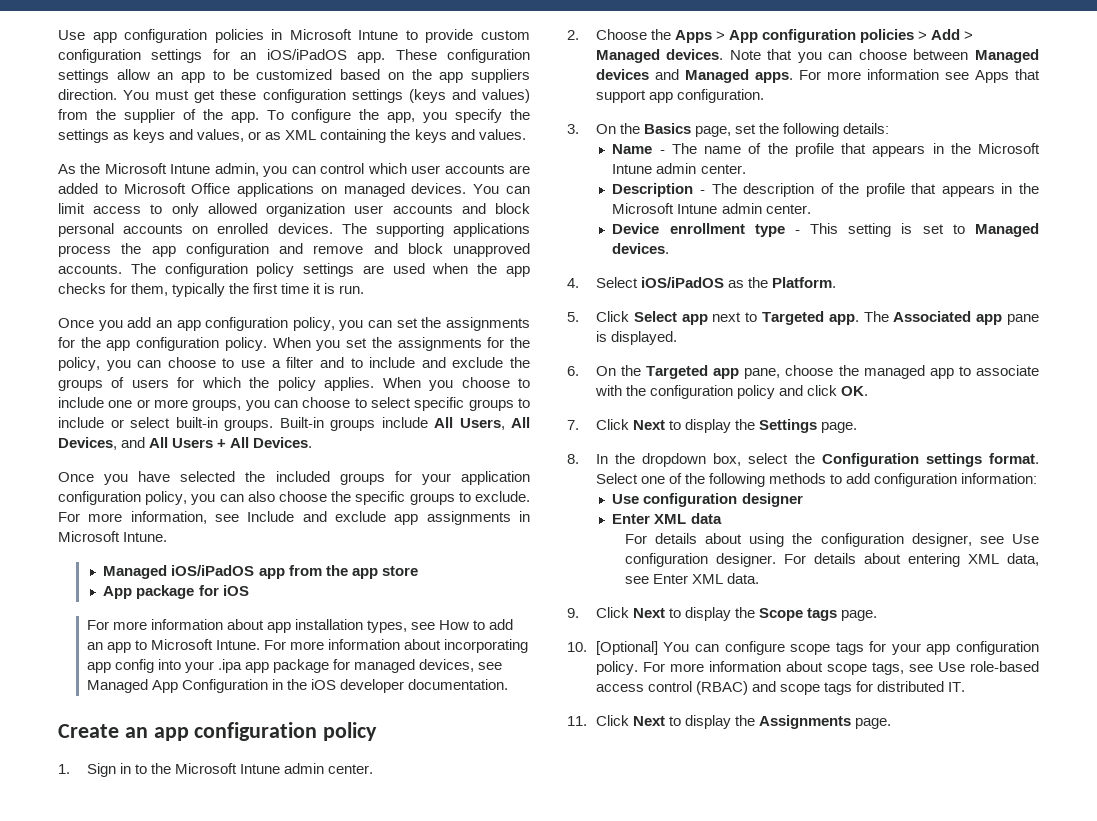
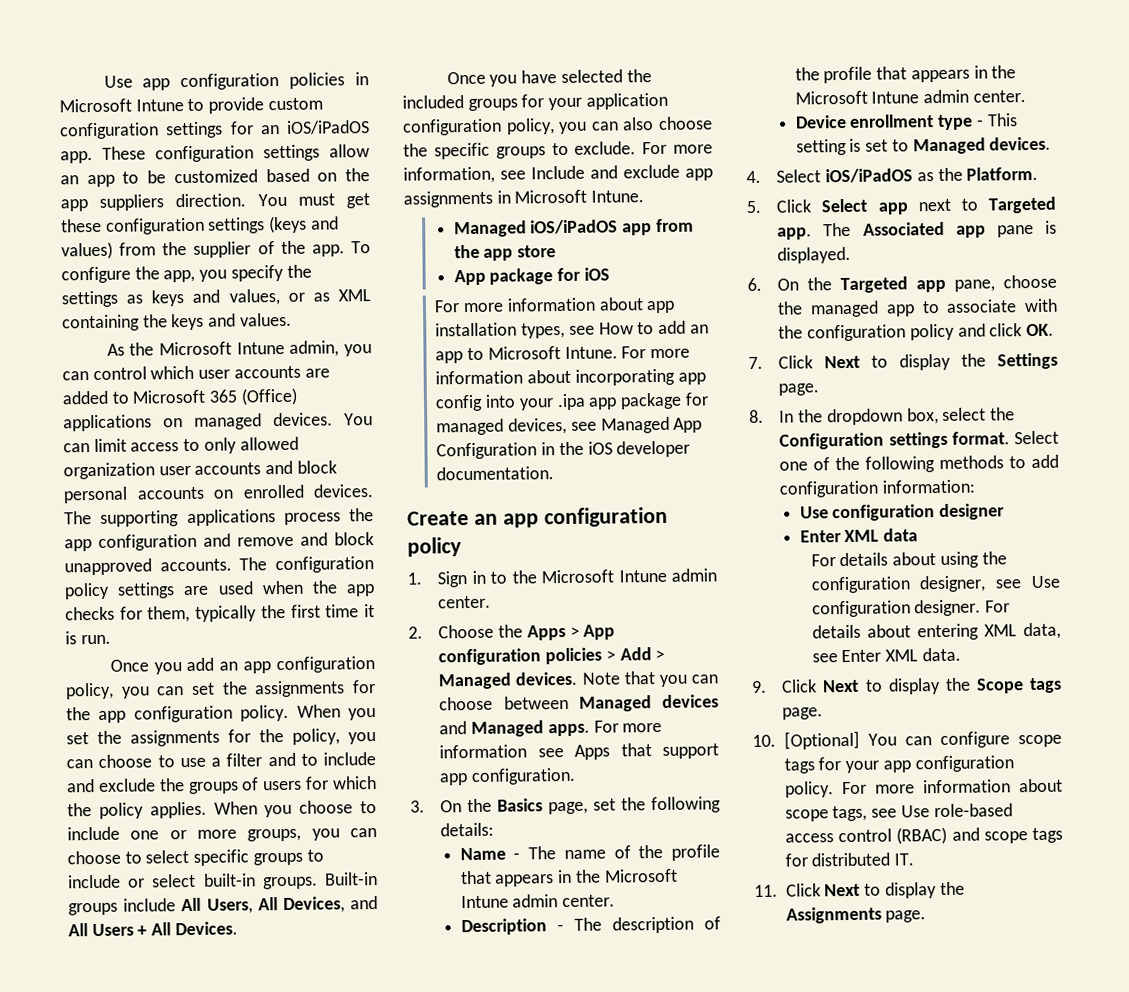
[191,183,231,194] Office -> [209,387,298,406] 365 (Office)

